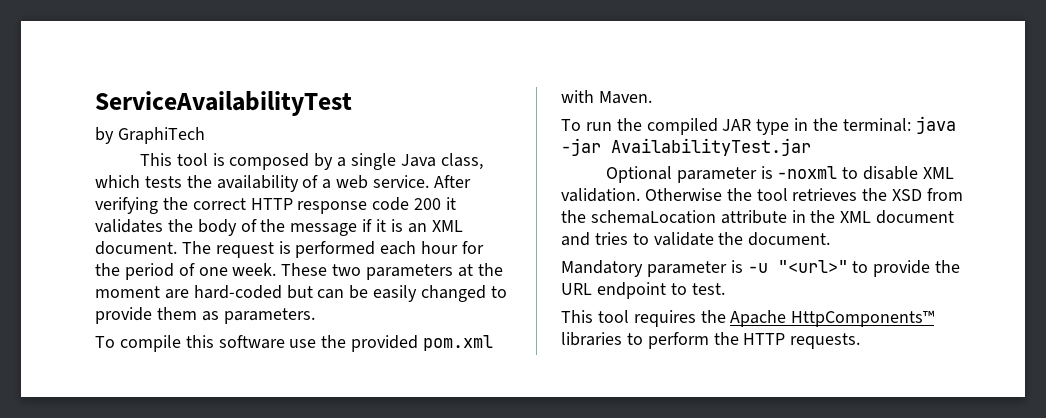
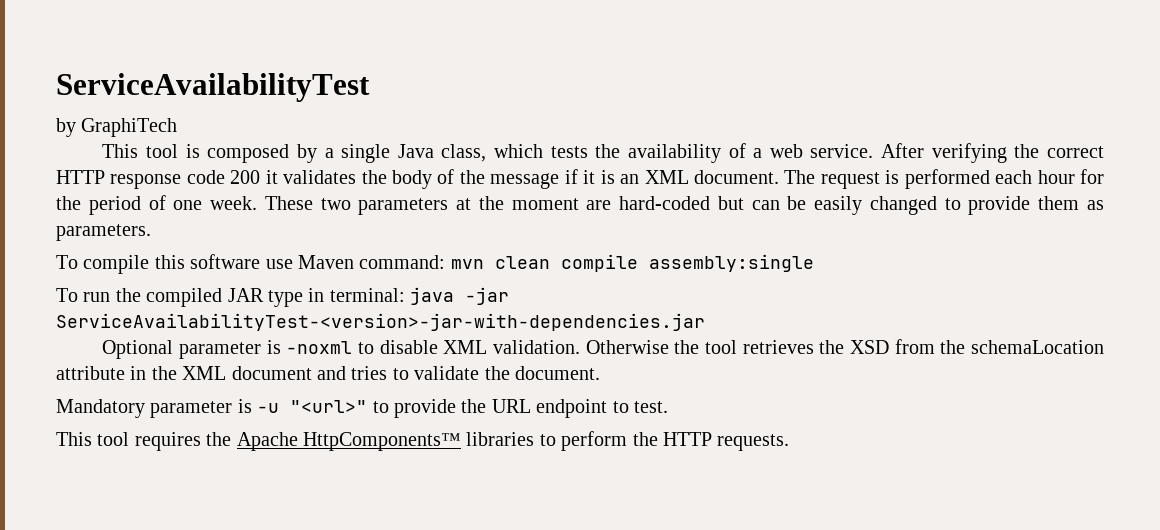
[321,335,494,352] [561,90,652,104] the provided pom.xml with Maven. -> [298,254,814,272] Maven command: mvn clean compile assembly:single
[813,118,839,131] the -> (325, 295) none
[611,138,811,156] AvailabilityTest.jar -> [56,313,705,331] ServiceAvailabilityTest-<version>-jar-with-dependencies.jar

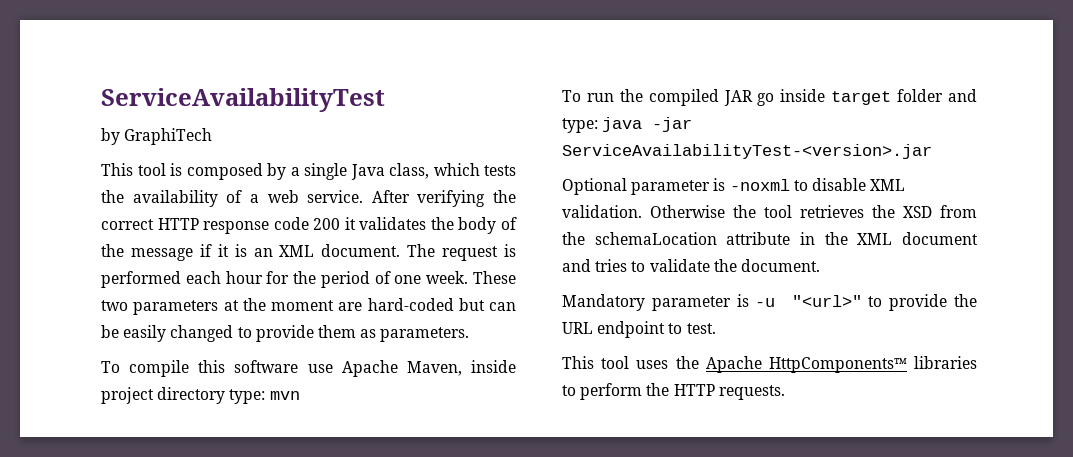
[298,254,814,272] Maven command: mvn clean compile assembly:single -> [341,360,516,377] [101,387,300,404] Apache Maven, inside project directory type: mvn
[268,288,405,307] type in terminal: -> [757,89,977,106] [562,118,598,133] go inside target folder and type:
[56,313,705,331] ServiceAvailabilityTest-<version>-jar-with-dependencies.jar -> [562,144,932,159] ServiceAvailabilityTest-<version>.jar
[134,432,201,451] requires -> [636,360,669,369] uses

